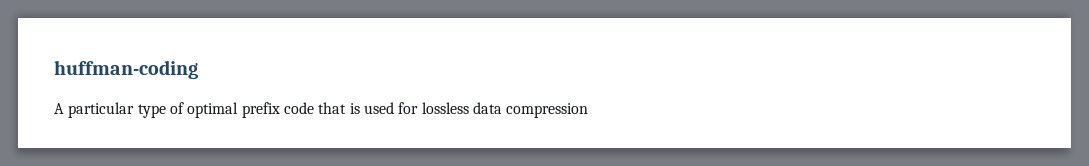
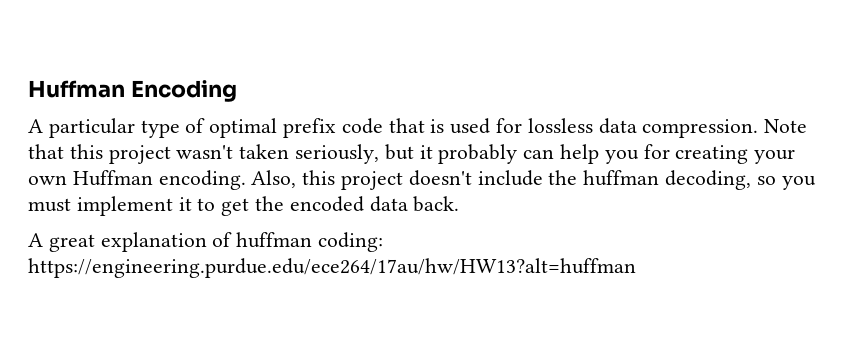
[54,60,198,79] huffman-coding -> [28,80,237,102] Huffman Encoding
[506,103,589,118] compression -> [642,119,808,138] [28,144,796,164] [28,170,816,190] [28,196,460,216] [28,232,384,252] [28,258,636,278] compression. Note that this project wasn't taken seriously, but it probably can help you for creating your own Huffman encoding. Also, this project doesn't include the huffman decoding, so you must implement it to get the encoded data back. // A great explanation of huffman coding: https://engineering.purdue.edu/ece264/17au/hw/HW13?alt=huffman

